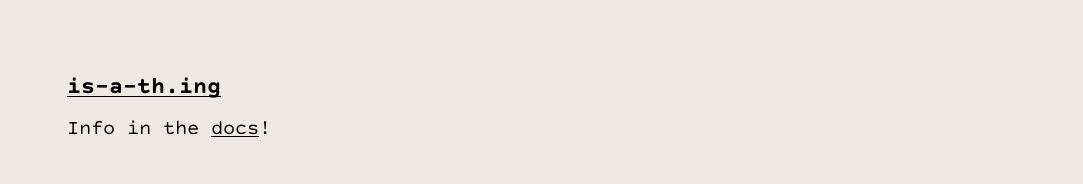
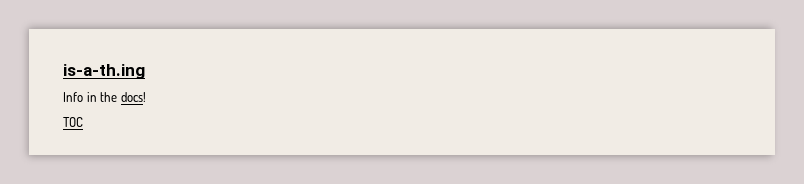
(271, 127) none -> [63,117,83,127] // TOC

